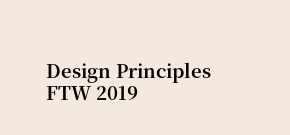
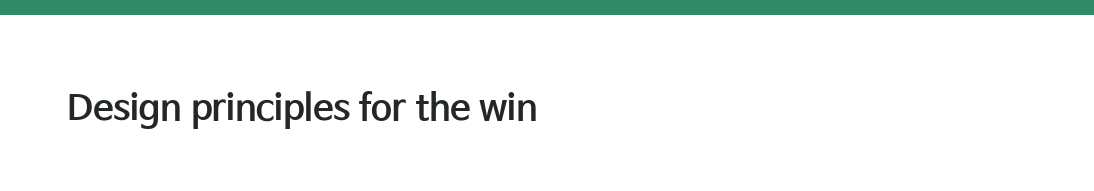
[116,62,211,83] [46,86,138,100] Principles FTW 2019 -> [190,91,538,129] principles for the win

